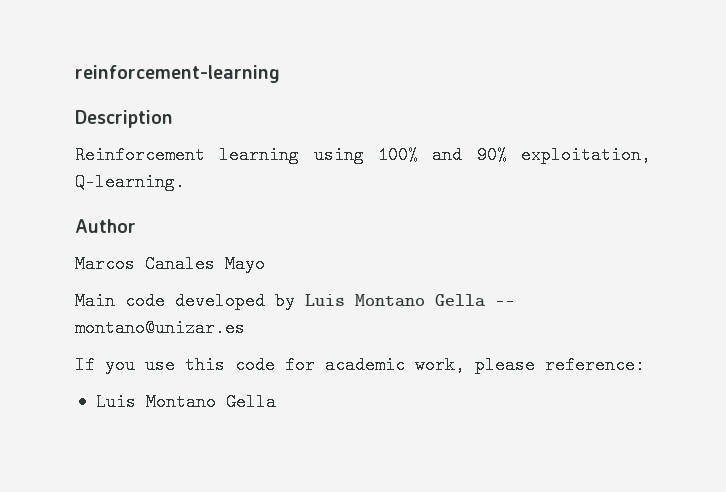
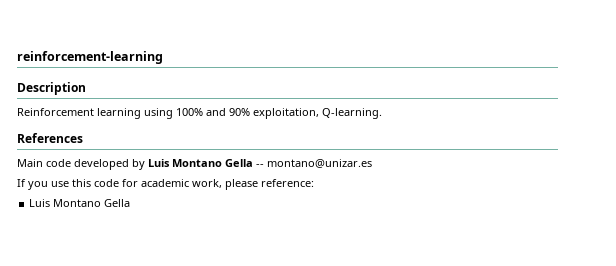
[75,219,136,233] [75,255,265,273] Author // Marcos Canales Mayo -> [17,133,83,143] References

